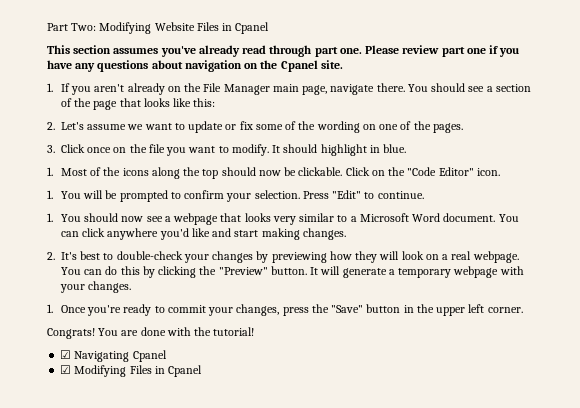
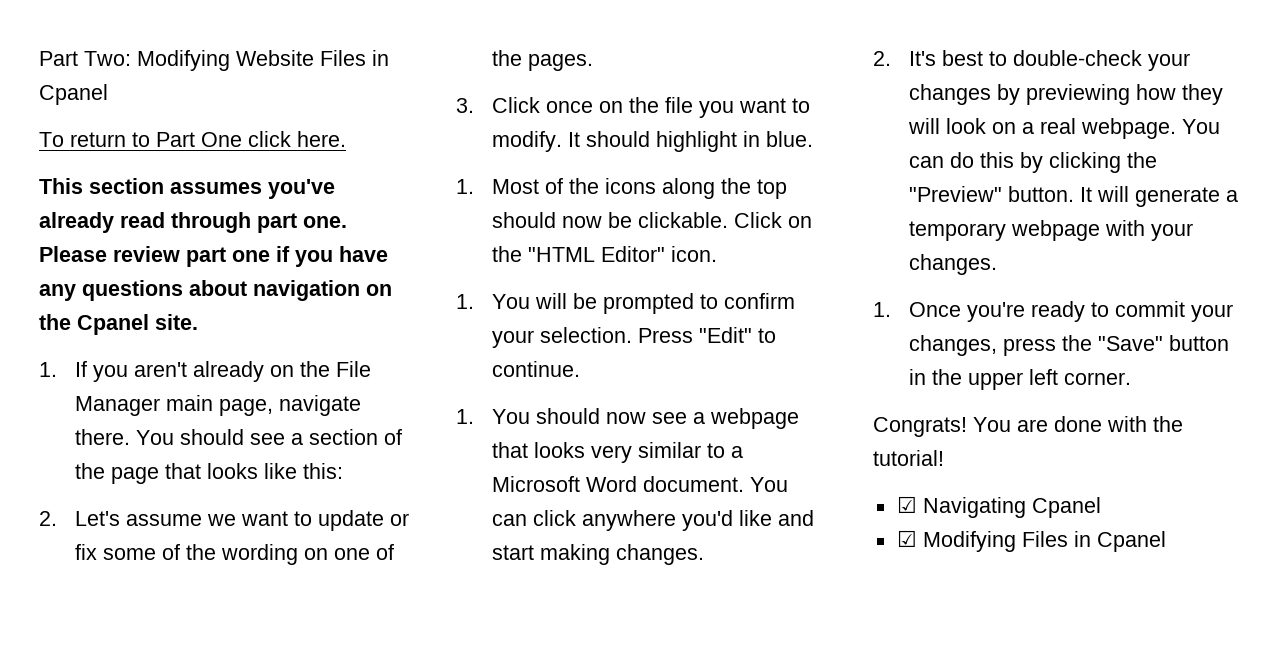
(270, 28) none -> [39,131,346,147] // To return to Part One click here.
[407,167,437,176] "Code -> [527,247,595,262] "HTML

